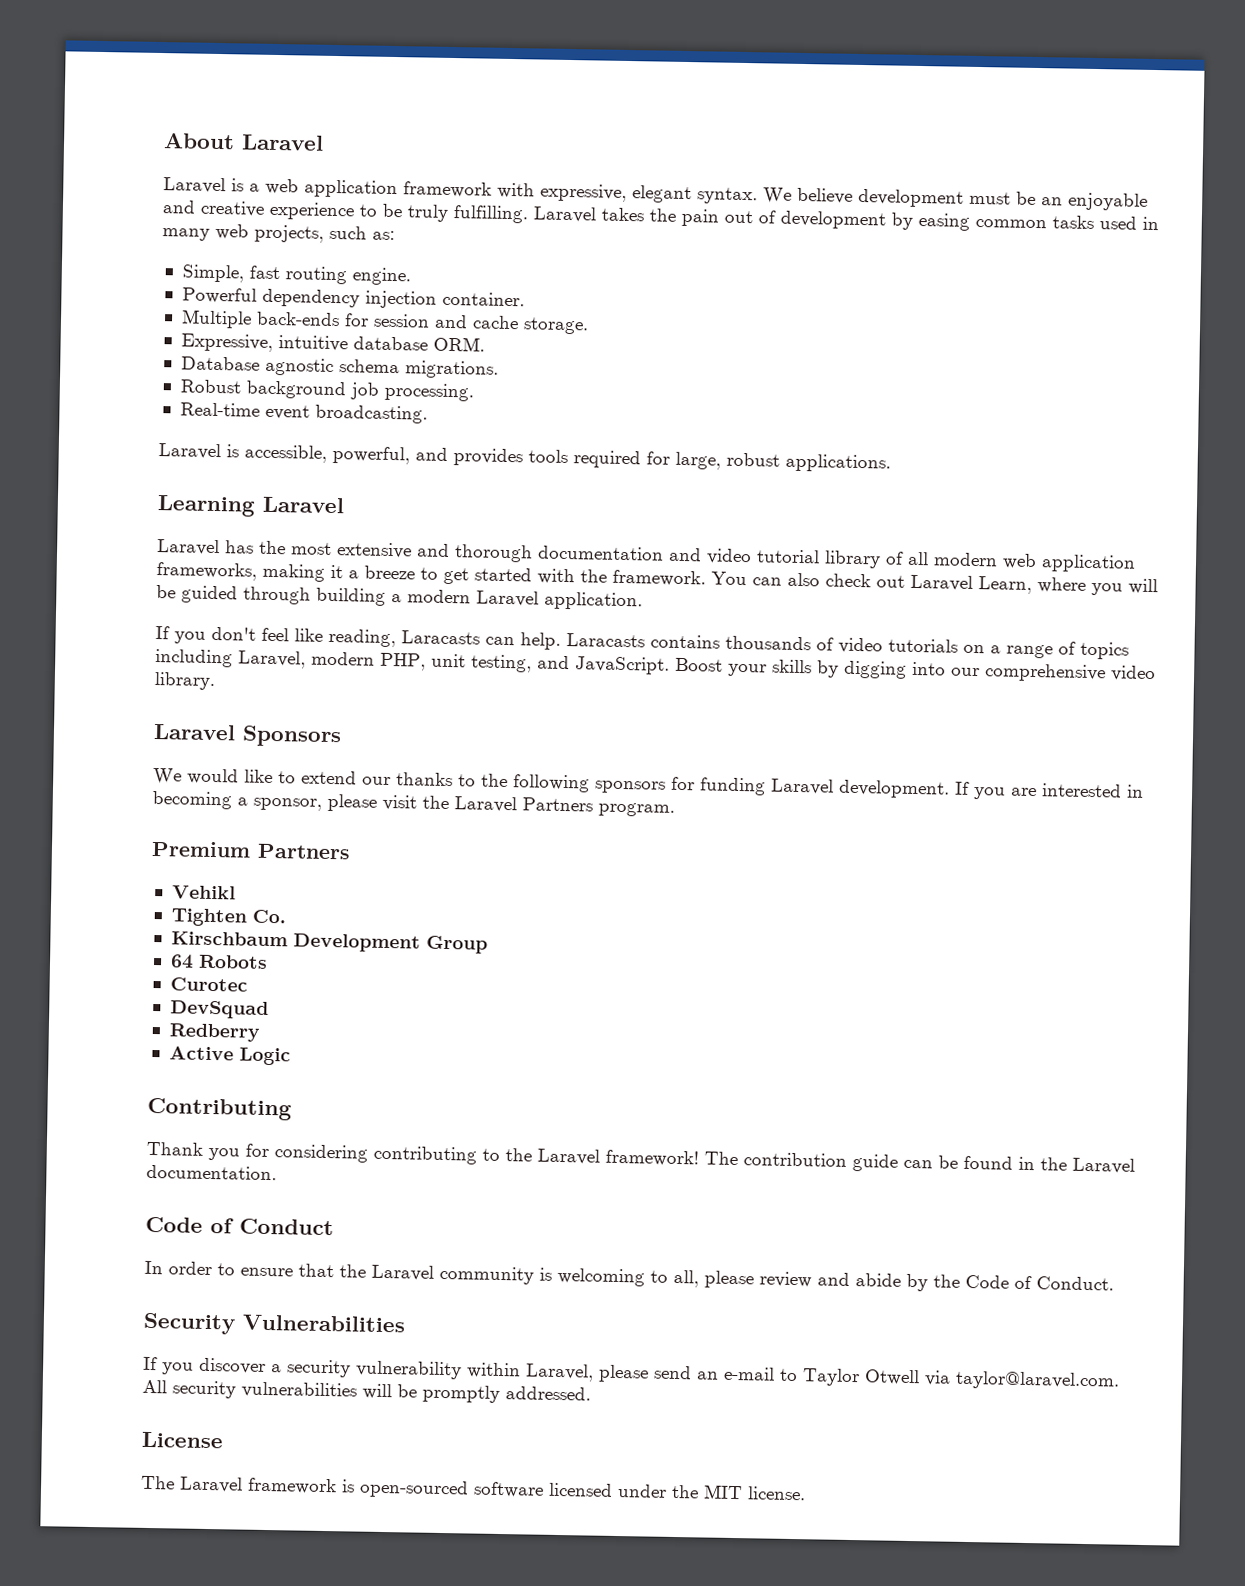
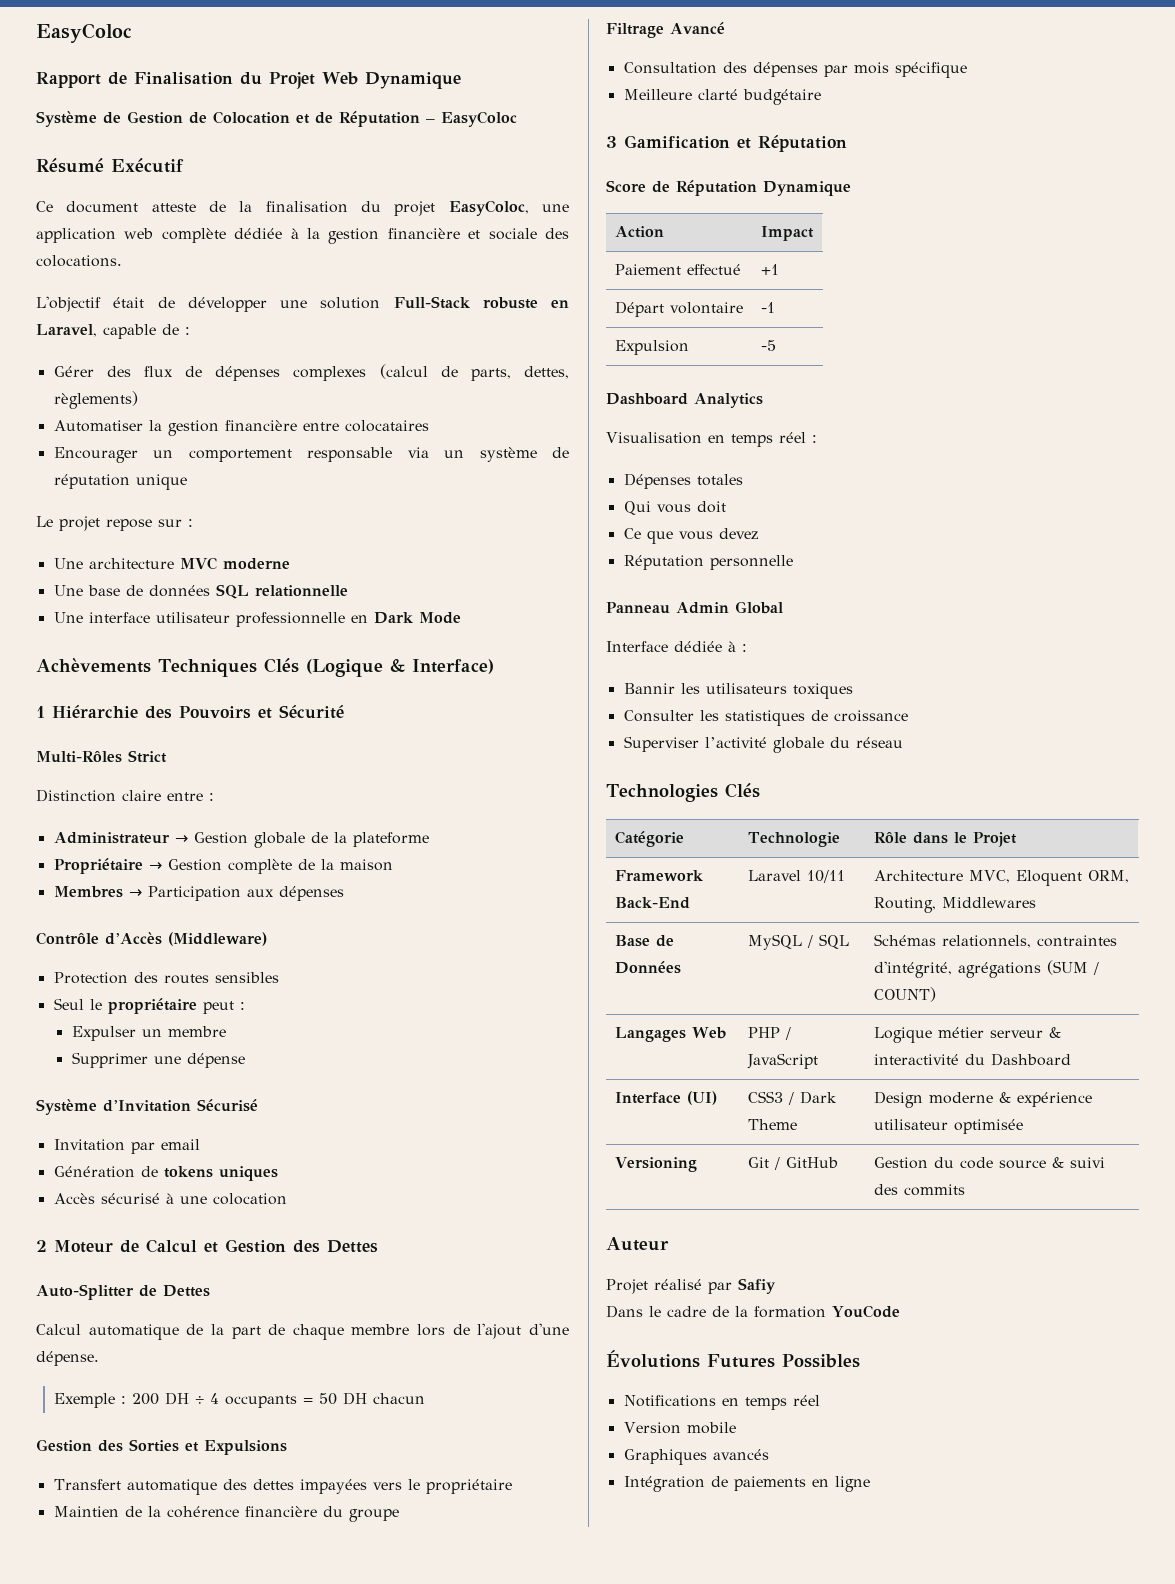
[163,133,324,151] [163,177,1148,211] [162,200,1159,231] [162,223,395,243] [181,264,411,286] [181,287,525,309] [180,309,589,335] [180,333,485,352] [180,356,499,379] [179,379,474,402] [179,402,428,424] [158,443,891,473] [157,495,345,517] [157,539,1136,573] [156,562,1158,596] [156,584,643,611] [155,625,1129,660] [155,648,1156,683] [154,671,215,691] [153,723,342,748] [153,767,1144,800] [152,790,675,817] [151,840,351,860] [171,885,236,900] [170,908,286,927] [170,931,488,954] [169,954,268,969] [169,977,248,992] [169,1000,269,1019] [168,1023,260,1042] [168,1046,291,1066] [147,1097,292,1121] [146,1141,1135,1174] [146,1164,277,1181] [145,1216,334,1236] [144,1260,1114,1292] [143,1312,405,1335] [143,1356,1120,1391] [142,1379,591,1403] [141,1431,223,1449] [141,1475,806,1501] About Laravel // Laravel is a web application framework with expressive, elegant syntax. We believe development must be an enjoyable and creative experience to be truly fulfilling. Laravel takes the pain out of development by easing common tasks used in many web projects, such as: // Simple, fast routing engine. // Powerful dependency injection container. // Multiple back-ends for session and cache storage. // Expressive, intuitive database ORM. // Database agnostic schema migrations. // Robust background job processing. // Real-time event broadcasting. // Laravel is accessible, powerful, and provides tools required for large, robust applications. // Learning Laravel // Laravel has the most extensive and thorough documentation and video tutorial library of all modern web application frameworks, making it a breeze to get started with the framework. You can also check out Laravel Learn, where you will be guided through building a modern Laravel application. // If you don't feel like reading, Laracasts can help. Laracasts contains thousands of video tutorials on a range of topics including Laravel, modern PHP, unit testing, and JavaScript. Boost your skills by digging into our comprehensive video library. // Laravel Sponsors // We would like to extend our thanks to the following sponsors for funding Laravel development. If you are interested in becoming a sponsor, please visit the Laravel Partners program. // Premium Partners // Vehikl // Tighten Co. // Kirschbaum Development Group // 64 Robots // Curotec // DevSquad // Redberry // Active Logic // Contributing // Thank you for considering contributing to the Laravel framework! The contribution guide can be found in the Laravel documentation. // Code of Conduct // In order to ensure that the Laravel community is welcoming to all, please review and abide by the Code of Conduct. // Security Vulnerabilities // If you discover a security vulnerability within Laravel, please send an e-mail to Taylor Otwell via taylor@laravel.com. All security vulnerabilities will be promptly addressed. // License // The Laravel framework is open-sourced software licensed under the MIT license. -> [36,23,132,43] [36,72,461,89] [36,111,517,127] [36,158,184,173] [36,200,569,216] [36,228,569,244] [36,255,122,267] [36,296,569,312] [36,324,190,339] [53,364,569,381] [53,391,138,409] [53,420,429,436] [53,447,569,463] [53,474,187,490] [36,516,193,531] [53,557,290,570] [53,584,348,599] [53,612,461,627] [36,658,494,677] [36,705,344,719] [36,750,167,763] [36,789,214,802] [53,832,429,848] [53,858,393,874] [53,886,344,901] [36,932,267,946] [53,972,279,984] [53,998,245,1014] [71,1026,226,1041] [71,1052,245,1068] [36,1099,258,1115] [53,1139,200,1154] [53,1166,278,1181] [53,1193,287,1205] [36,1239,378,1253] [36,1284,210,1300] [36,1323,569,1340] [36,1351,99,1366] [54,1392,426,1408] [36,1439,287,1455] [53,1479,512,1495] [53,1506,399,1522] [606,22,725,38] [623,62,967,78] [623,89,821,105] [606,135,847,152] [606,180,851,196] [614,226,664,238] [760,226,814,241] [614,264,741,275] [760,264,779,275] [614,301,743,317] [760,302,775,313] [614,340,689,355] [760,340,776,351] [606,393,763,408] [606,432,817,447] [623,473,743,489] [623,501,726,515] [623,528,758,544] [623,555,793,570] [606,601,783,614] [606,641,747,652] [623,683,853,699] [623,710,908,726] [623,736,903,753] [606,783,760,802] [614,831,684,847] [747,832,840,847] [873,832,1017,847] [614,870,703,881] [614,897,690,909] [747,870,845,883] [873,870,1129,886] [873,897,1036,913] [614,935,674,947] [614,961,681,974] [747,934,849,950] [873,934,1117,948] [873,960,1099,978] [873,987,936,1002] [614,1027,726,1042] [747,1027,791,1040] [746,1053,818,1069] [873,1027,1061,1043] [873,1053,1071,1066] [614,1091,717,1105] [747,1091,837,1105] [747,1119,797,1130] [873,1091,1092,1108] [873,1119,1023,1134] [614,1157,697,1172] [747,1157,838,1170] [873,1157,1105,1169] [873,1184,965,1196] [606,1237,669,1251] [606,1278,776,1294] [606,1305,900,1318] [606,1350,860,1368] [623,1395,820,1410] [623,1422,736,1434] [623,1449,769,1465] [623,1476,870,1492] EasyColoc // Rapport de Finalisation du Projet Web Dynamique // Système de Gestion de Colocation et de Réputation – EasyColoc // Résumé Exécutif // Ce document atteste de la finalisation du projet EasyColoc, une application web complète dédiée à la gestion financière et sociale des colocations. // L'objectif était de développer une solution Full-Stack robuste en Laravel, capable de : // Gérer des flux de dépenses complexes (calcul de parts, dettes, règlements) // Automatiser la gestion financière entre colocataires // Encourager un comportement responsable via un système de réputation unique // Le projet repose sur : // Une architecture MVC moderne // Une base de données SQL relationnelle // Une interface utilisateur professionnelle en Dark Mode // Achèvements Techniques Clés (Logique & Interface) // 1 Hiérarchie des Pouvoirs et Sécurité // Multi-Rôles Strict // Distinction claire entre : // Administrateur → Gestion globale de la plateforme // Propriétaire → Gestion complète de la maison // Membres → Participation aux dépenses // Contrôle d’Accès (Middleware) // Protection des routes sensibles // Seul le propriétaire peut : // Expulser un membre // Supprimer une dépense // Système d’Invitation Sécurisé // Invitation par email // Génération de tokens uniques // Accès sécurisé à une colocation // 2 Moteur de Calcul et Gestion des Dettes // Auto-Splitter de Dettes // Calcul automatique de la part de chaque membre lors de l'ajout d'une dépense. // Exemple : 200 DH ÷ 4 occupants = 50 DH chacun // Gestion des Sorties et Expulsions // Transfert automatique des dettes impayées vers le propriétaire // Maintien de la cohérence financière du groupe // Filtrage Avancé // Consultation des dépenses par mois spécifique // Meilleure clarté budgétaire // 3 Gamification et Réputation // Score de Réputation Dynamique // Action | Impact // Paiement effectué | +1 // Départ volontaire | -1 // Expulsion | -5 // Dashboard Analytics // Visualisation en temps réel : // Dépenses totales // Qui vous doit // Ce que vous devez // Réputation personnelle // Panneau Admin Global // Interface dédiée à : // Bannir les utilisateurs toxiques // Consulter les statistiques de croissance // Superviser l’activité globale du réseau // Technologies Clés // Catégorie | Technologie | Rôle dans le Projet // Framework Back-End | Laravel 10/11 | Architecture MVC, Eloquent ORM, Routing, Middlewares // Base de Données | MySQL / SQL | Schémas relationnels, contraintes d'intégrité, agrégations (SUM / COUNT) // Langages Web | PHP / JavaScript | Logique métier serveur & interactivité du Dashboard // Interface (UI) | CSS3 / Dark Theme | Design moderne & expérience utilisateur optimisée // Versioning | Git / GitHub | Gestion du code source & suivi des commits // Auteur // Projet réalisé par Safiy // Dans le cadre de la formation YouCode // Évolutions Futures Possibles // Notifications en temps réel // Version mobile // Graphiques avancés // Intégration de paiements en ligne

